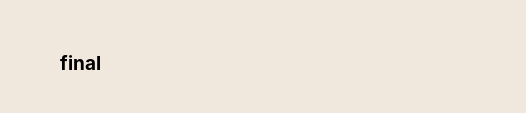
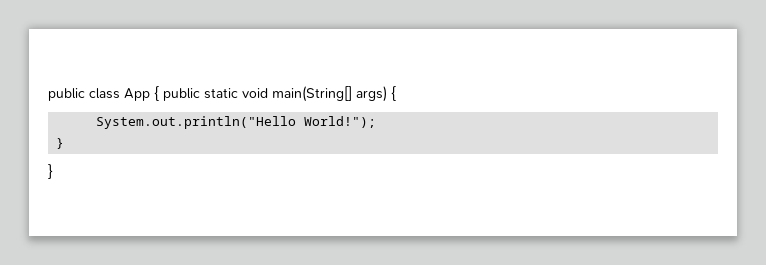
[60,55,101,70] final -> [48,86,396,102] [96,116,377,129] [56,138,65,149] [48,164,53,179] public class App { public static void main(String[] args) { // System.out.println("Hello World!"); // } // }

